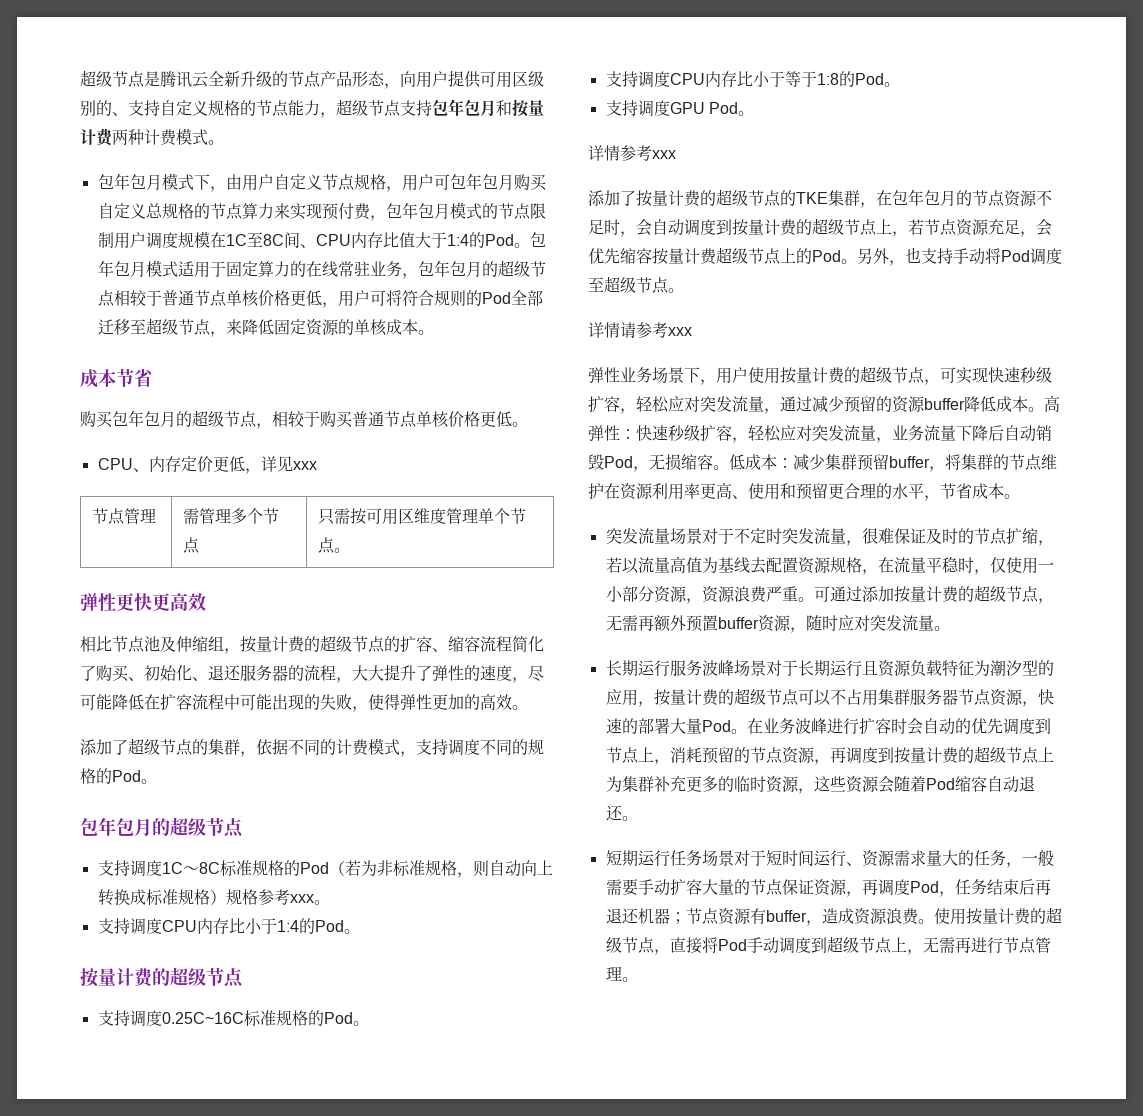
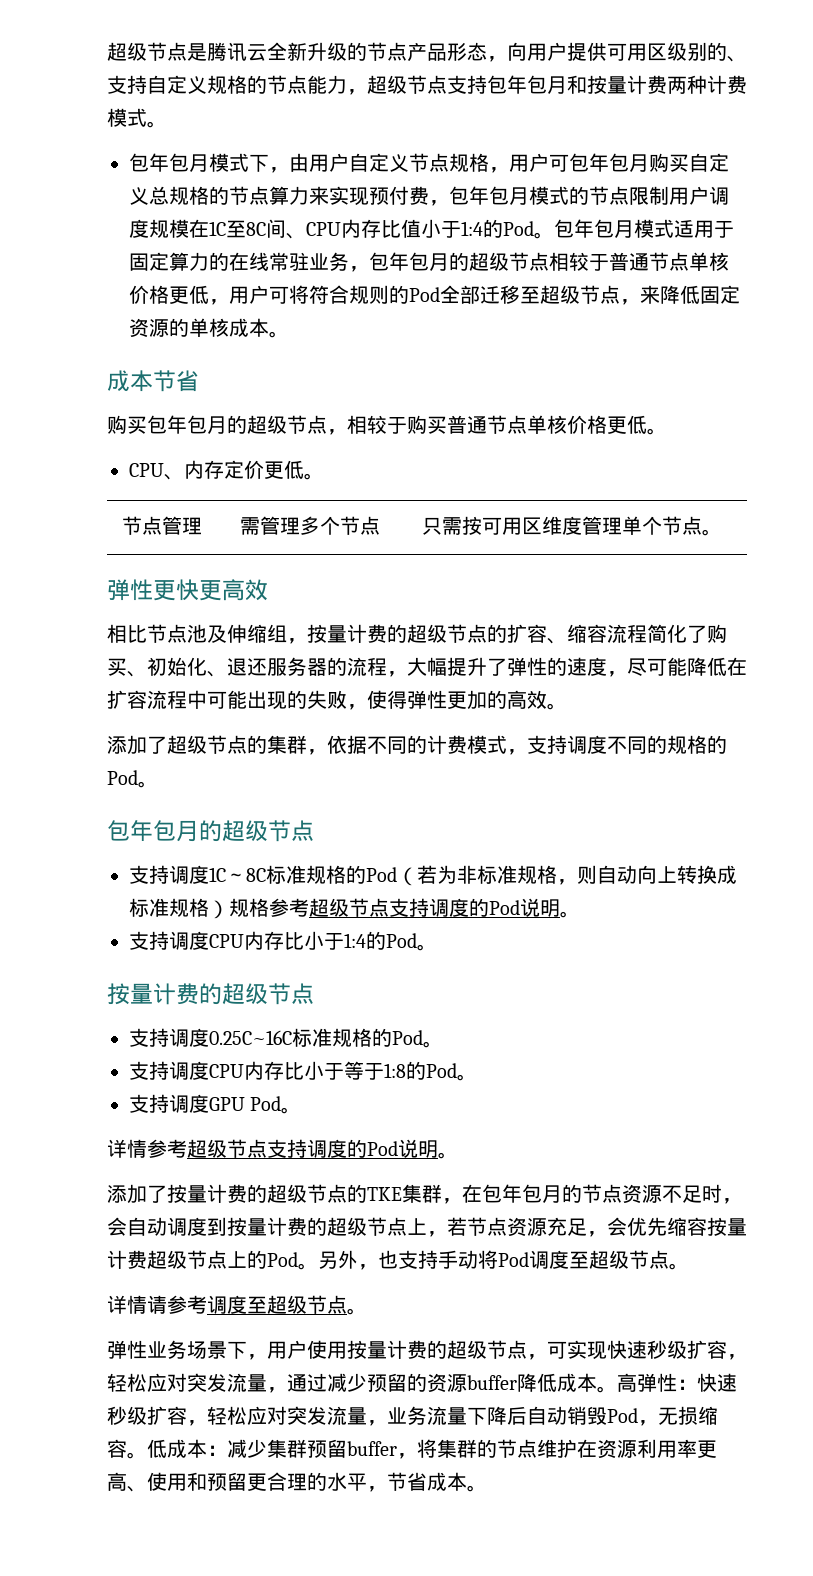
[414,232,431,248] 大 -> [421,219,441,238] 小
[244,456,317,474] ，详见xxx -> [304,473,324,480] 。
[368,665,384,681] 大 -> [427,657,447,676] 幅
[289,894,314,903] xxx -> [309,898,560,917] 超级节点支持调度的Pod说明
[652,150,676,159] xxx -> [187,1139,458,1159] 超级节点支持调度的Pod说明。
[668,327,692,336] xxx -> [207,1295,367,1315] 调度至超级节点。
[605,528,1054,546] [605,556,1054,575] [605,585,1054,604] [605,615,950,633] [605,660,1054,677] [605,688,1054,707] [605,718,1051,735] [605,746,1054,765] [605,776,1035,794] [605,805,638,821] [605,850,1054,868] [605,879,1051,897] [605,907,1062,926] [605,936,1051,955] [605,966,638,982] // 突发流量场景对于不定时突发流量，很难保证及时的节点扩缩，若以流量高值为基线去配置资源规格，在流量平稳时，仅使用一小部分资源，资源浪费严重。可通过添加按量计费的超级节点，无需再额外预置buffer资源，随时应对突发流量。 // 长期运行服务波峰场景对于长期运行且资源负载特征为潮汐型的应用，按量计费的超级节点可以不占用集群服务器节点资源，快速的部署大量Pod。在业务波峰进行扩容时会自动的优先调度到节点上，消耗预留的节点资源，再调度到按量计费的超级节点上为集群补充更多的临时资源，这些资源会随着Pod缩容自动退还。 // 短期运行任务场景对于短时间运行、资源需求量大的任务，一般需要手动扩容大量的节点保证资源，再调度Pod，任务结束后再退还机器；节点资源有buffer，造成资源浪费。使用按量计费的超级节点，直接将Pod手动调度到超级节点上，无需再进行节点管理。 -> (487, 1488) none

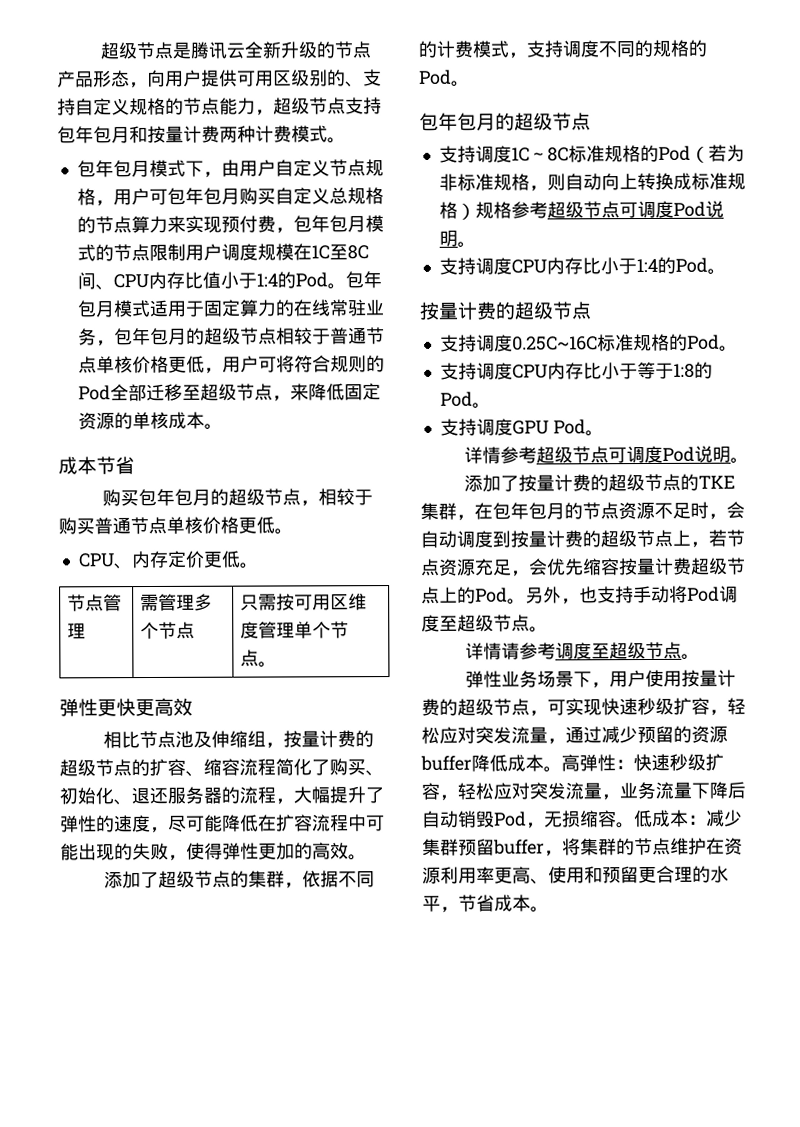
[389,898,489,917] 支持调度的 -> [618,200,674,219] 可调度
[267,1139,367,1158] 支持调度的 -> [608,445,664,464] 可调度

